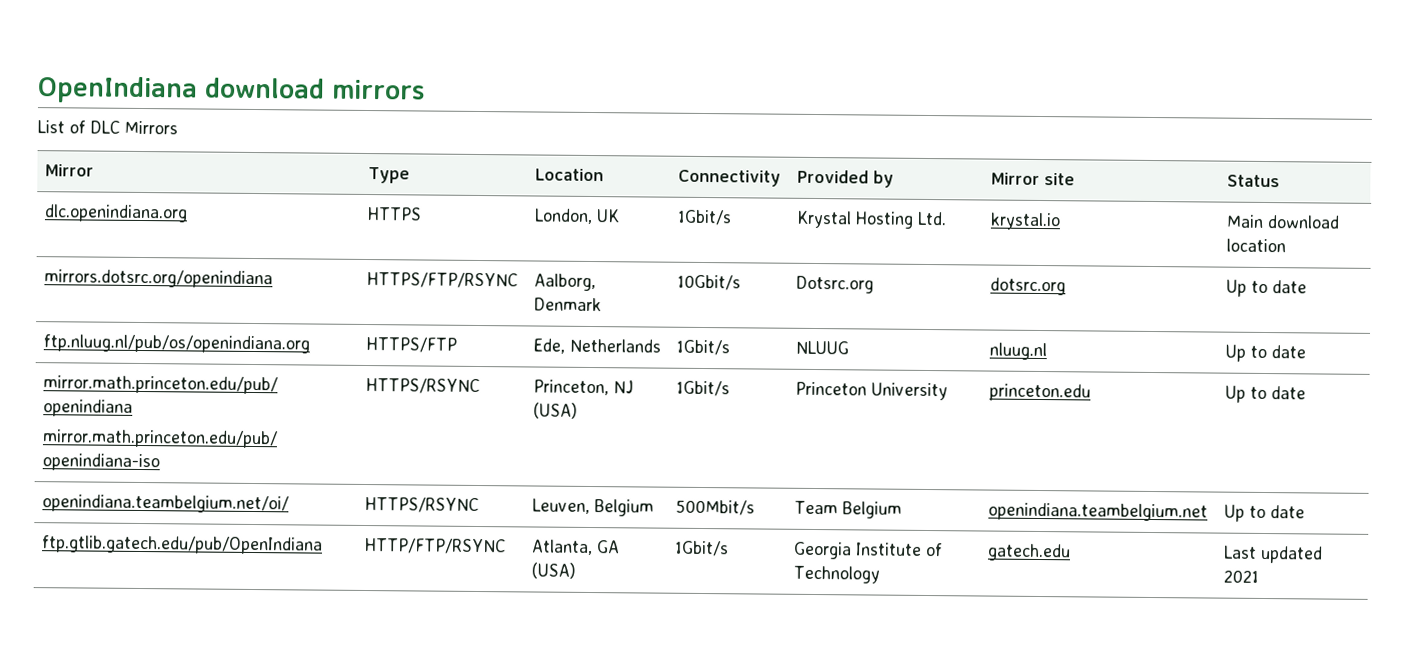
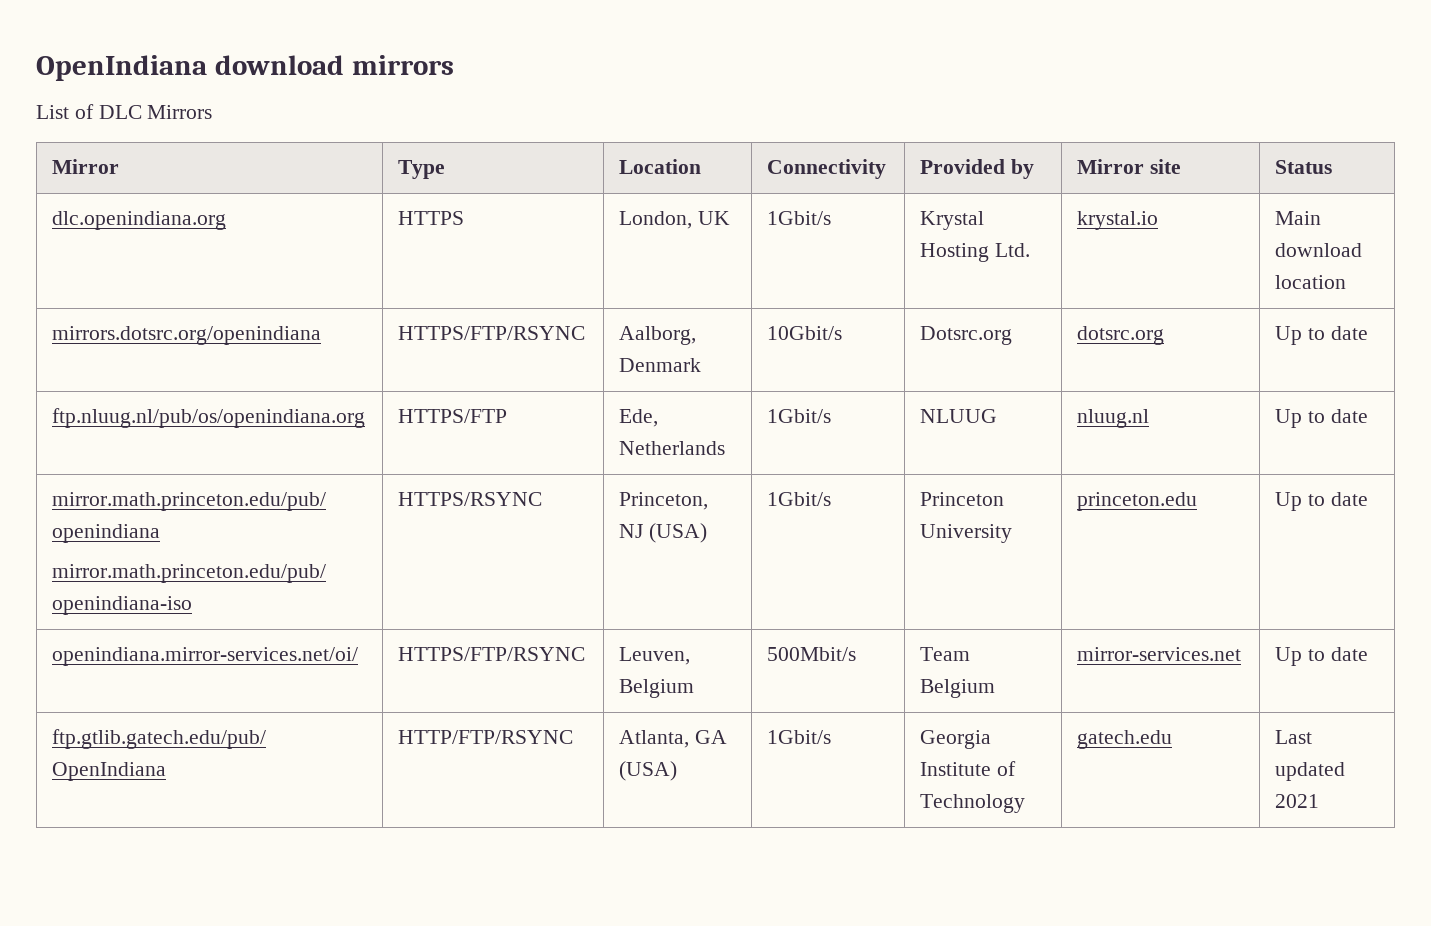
[41,494,289,514] [364,496,479,514] openindiana.teambelgium.net/oi/ | HTTPS/RSYNC -> [52,647,359,666] [398,647,586,661] openindiana.mirror-services.net/oi/ | HTTPS/FTP/RSYNC
[987,502,1208,522] openindiana.teambelgium.net -> [1077,647,1242,661] mirror-services.net

